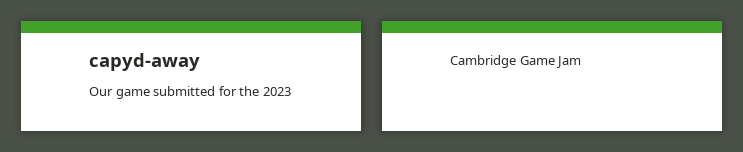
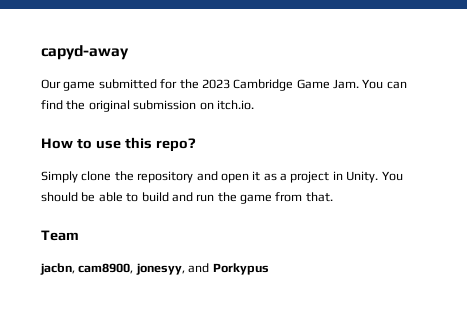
[556,56,582,68] Jam -> [333,79,407,89] [41,100,254,112] [41,137,196,152] [41,171,403,183] [41,192,333,204] [41,230,79,241] [40,263,269,275] Jam. You can find the original submission on itch.io. // How to use this repo? // Simply clone the repository and open it as a project in Unity. You should be able to build and run the game from that. // Team // jacbn, cam8900, jonesyy, and Porkypus

